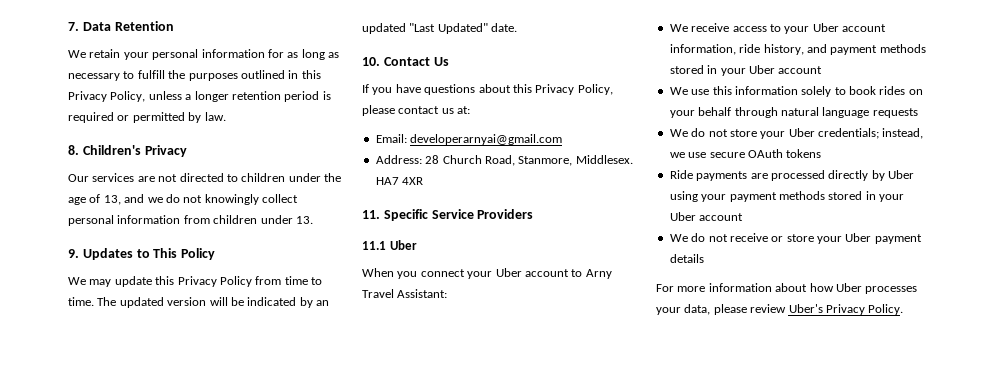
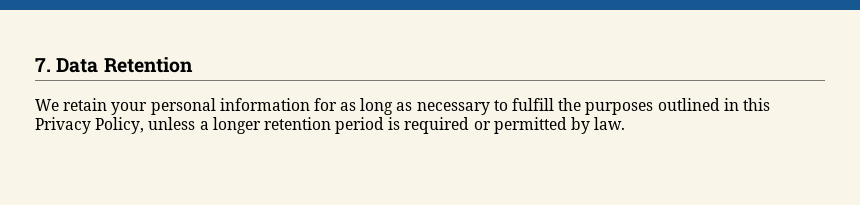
[68,145,187,157] [68,173,341,182] [68,194,298,205] [68,215,313,226] [68,248,216,260] [68,276,322,287] [68,297,329,308] [362,23,518,34] [362,57,449,66] [362,84,613,95] [362,105,471,116] [375,134,563,145] [375,155,633,166] [375,177,424,185] [362,209,534,221] [362,240,417,250] [362,268,612,279] [362,289,448,298] [669,23,886,34] [669,44,926,55] [669,65,823,76] [669,86,923,97] [669,107,918,118] [669,128,924,139] [669,149,822,158] [669,170,914,181] [669,191,904,202] [669,212,744,221] [669,233,922,244] [669,254,704,263] [656,283,918,294] [656,304,904,315] // 8. Children's Privacy // Our services are not directed to children under the age of 13, and we do not knowingly collect personal information from children under 13. // 9. Updates to This Policy // We may update this Privacy Policy from time to time. The updated version will be indicated by an updated "Last Updated" date. // 10. Contact Us // If you have questions about this Privacy Policy, please contact us at: // Email: developerarnyai@gmail.com // Address: 28 Church Road, Stanmore, Middlesex. HA7 4XR // 11. Specific Service Providers // 11.1 Uber // When you connect your Uber account to Arny Travel Assistant: // We receive access to your Uber account information, ride history, and payment methods stored in your Uber account // We use this information solely to book rides on your behalf through natural language requests // We do not store your Uber credentials; instead, we use secure OAuth tokens // Ride payments are processed directly by Uber using your payment methods stored in your Uber account // We do not receive or store your Uber payment details // For more information about how Uber processes your data, please review Uber's Privacy Policy. -> (626, 123) none

